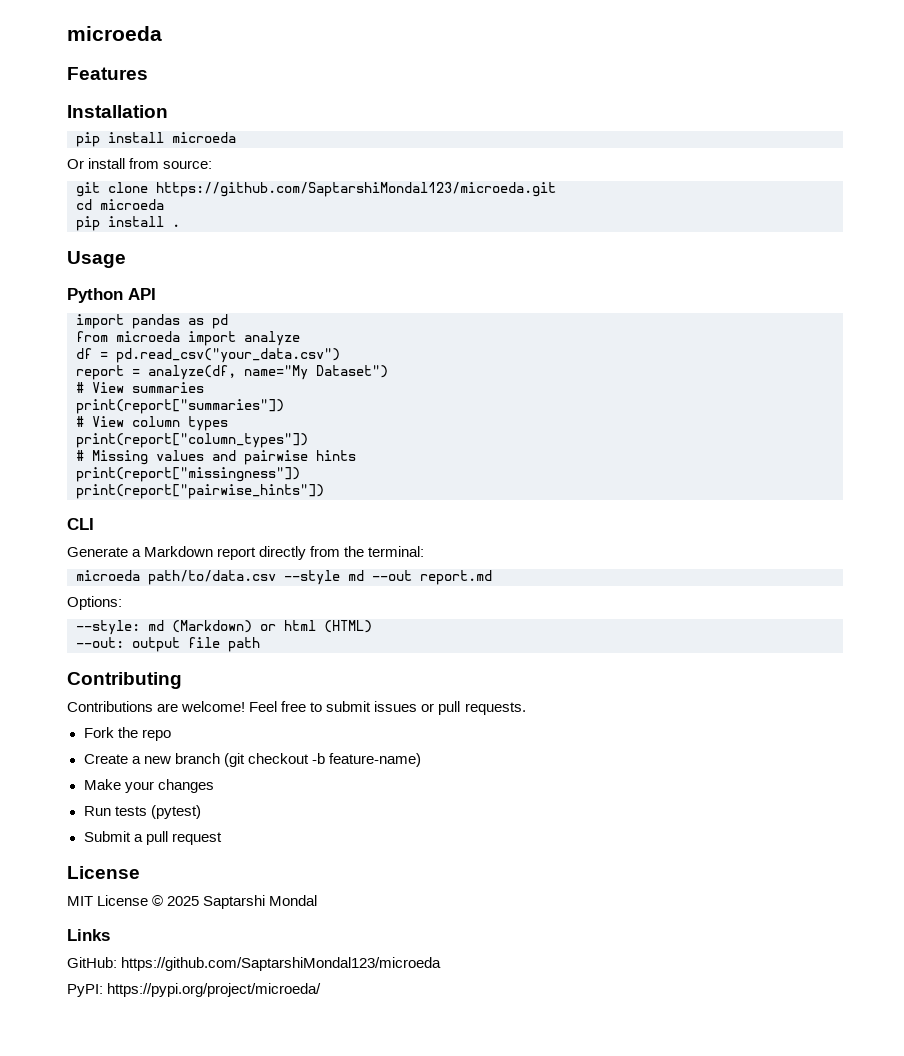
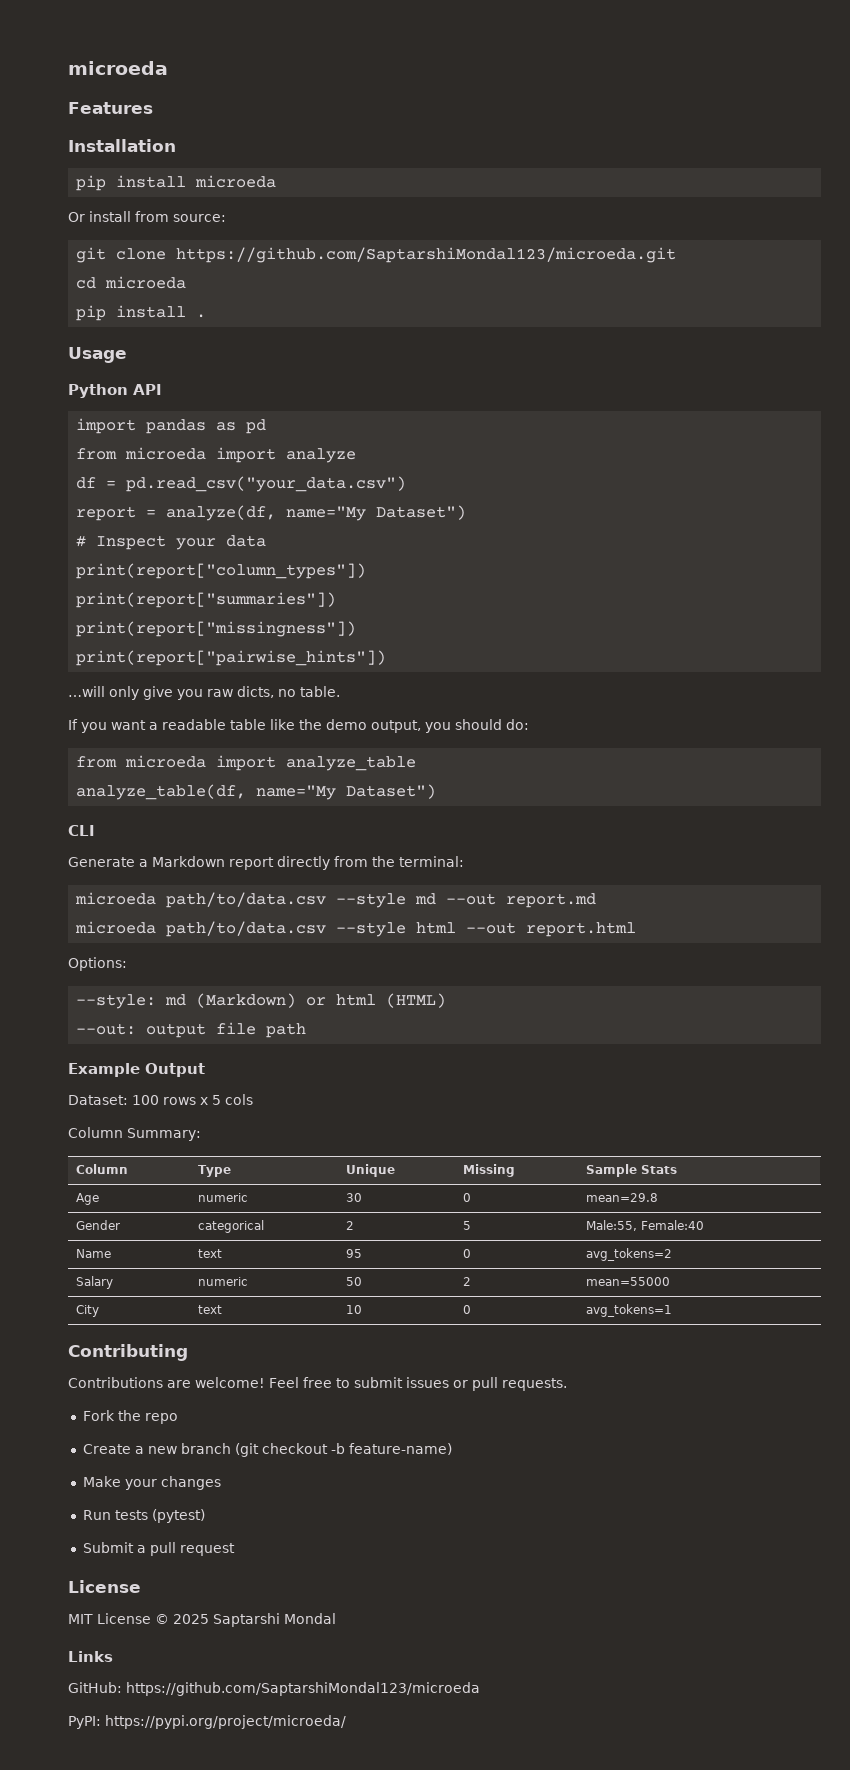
[92,382,204,393] [76,399,284,414] [76,416,228,431] [76,433,308,448] [76,450,356,465] [76,467,300,482] [76,484,324,499] View summaries // print(report["summaries"]) // # View column types // print(report["column_types"]) // # Missing values and pairwise hints // print(report["missingness"]) // print(report["pairwise_hints"]) -> [96,535,267,550] [76,563,367,579] [76,592,337,608] [76,621,357,637] [76,650,387,666] [68,686,340,700] [68,719,529,733] [76,755,417,771] [76,784,437,800] Inspect your data // print(report["column_types"]) // print(report["summaries"]) // print(report["missingness"]) // print(report["pairwise_hints"]) // …will only give you raw dicts, no table. // If you want a readable table like the demo output, you should do: // from microeda import analyze_table // analyze_table(df, name="My Dataset")
(492, 577) none -> [75,921,637,937] // microeda path/to/data.csv --style html --out report.html
(260, 644) none -> [68,1063,205,1077] [68,1094,253,1105] [68,1127,201,1141] [75,1164,128,1174] [197,1165,231,1177] [345,1164,395,1177] [462,1164,515,1177] [585,1164,677,1177] [75,1193,99,1205] [197,1193,248,1202] [345,1193,362,1202] [462,1193,471,1202] [585,1193,658,1202] [75,1220,120,1230] [197,1220,264,1233] [345,1221,354,1230] [462,1221,471,1230] [585,1220,704,1231] [75,1249,111,1258] [197,1249,222,1258] [345,1249,362,1258] [462,1249,471,1258] [585,1248,672,1261] [75,1276,113,1289] [197,1277,248,1286] [345,1277,362,1286] [462,1277,471,1286] [585,1277,670,1286] [75,1305,99,1317] [197,1305,222,1314] [345,1305,362,1314] [462,1305,471,1314] [585,1304,672,1317] // Example Output // Dataset: 100 rows x 5 cols // Column Summary: // Column | Type | Unique | Missing | Sample Stats // Age | numeric | 30 | 0 | mean=29.8 // Gender | categorical | 2 | 5 | Male:55, Female:40 // Name | text | 95 | 0 | avg_tokens=2 // Salary | numeric | 50 | 2 | mean=55000 // City | text | 10 | 0 | avg_tokens=1

